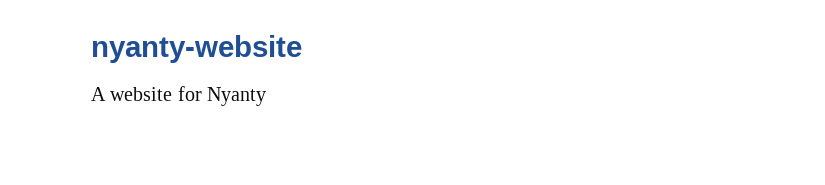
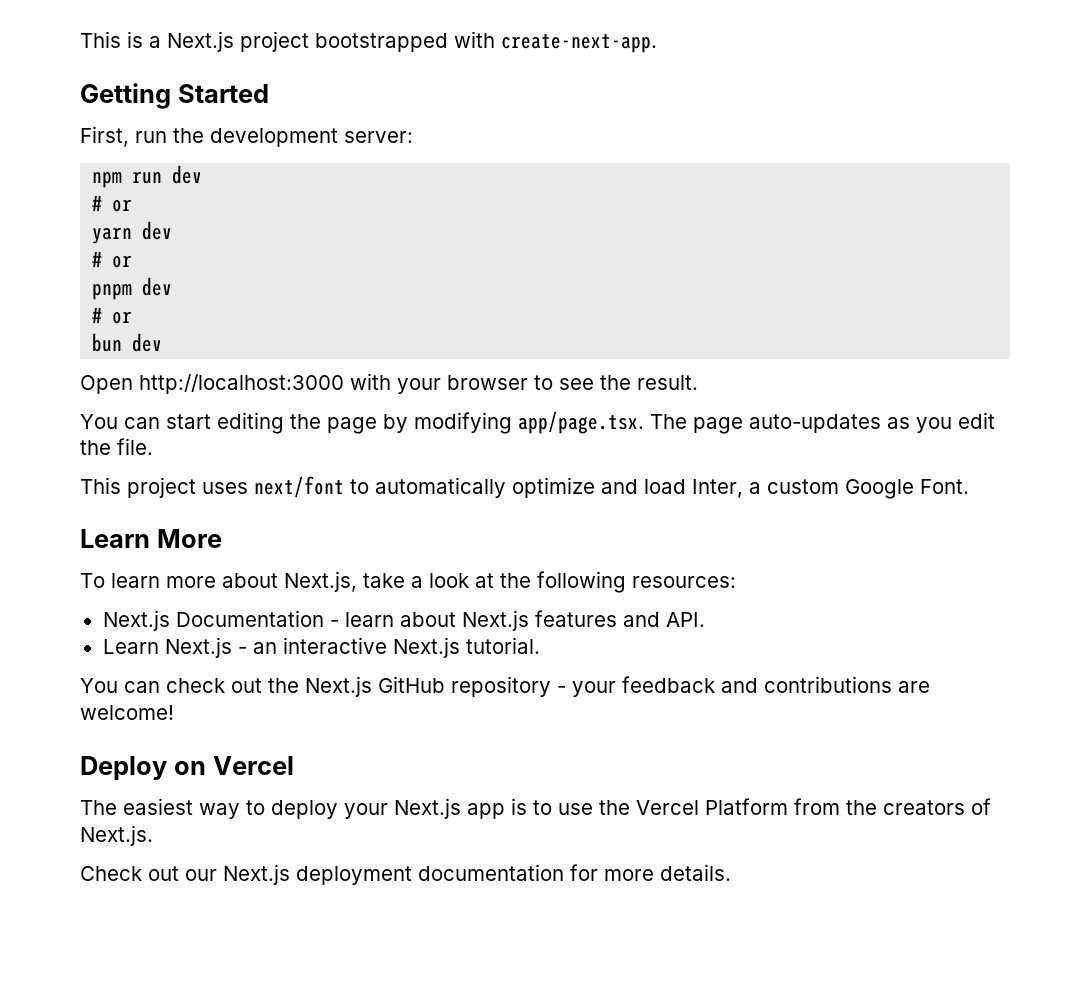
[91,35,302,63] [91,86,267,106] nyanty-website // A website for Nyanty -> [80,31,657,53] [80,83,269,109] [80,126,413,147] [92,165,203,188] [92,195,133,212] [92,221,173,244] [92,251,133,268] [92,277,173,300] [92,307,133,324] [92,333,163,352] [80,373,698,394] [80,411,995,434] [80,438,153,455] [80,476,969,499] [80,529,222,548] [80,571,736,593] [102,610,705,631] [102,637,540,658] [80,676,930,697] [80,705,174,720] [80,756,294,780] [80,798,991,819] [80,825,153,846] [80,864,731,885] This is a Next.js project bootstrapped with create-next-app. // Getting Started // First, run the development server: // npm run dev // # or // yarn dev // # or // pnpm dev // # or // bun dev // Open http://localhost:3000 with your browser to see the result. // You can start editing the page by modifying app/page.tsx. The page auto-updates as you edit the file. // This project uses next/font to automatically optimize and load Inter, a custom Google Font. // Learn More // To learn more about Next.js, take a look at the following resources: // Next.js Documentation - learn about Next.js features and API. // Learn Next.js - an interactive Next.js tutorial. // You can check out the Next.js GitHub repository - your feedback and contributions are welcome! // Deploy on Vercel // The easiest way to deploy your Next.js app is to use the Vercel Platform from the creators of Next.js. // Check out our Next.js deployment documentation for more details.

